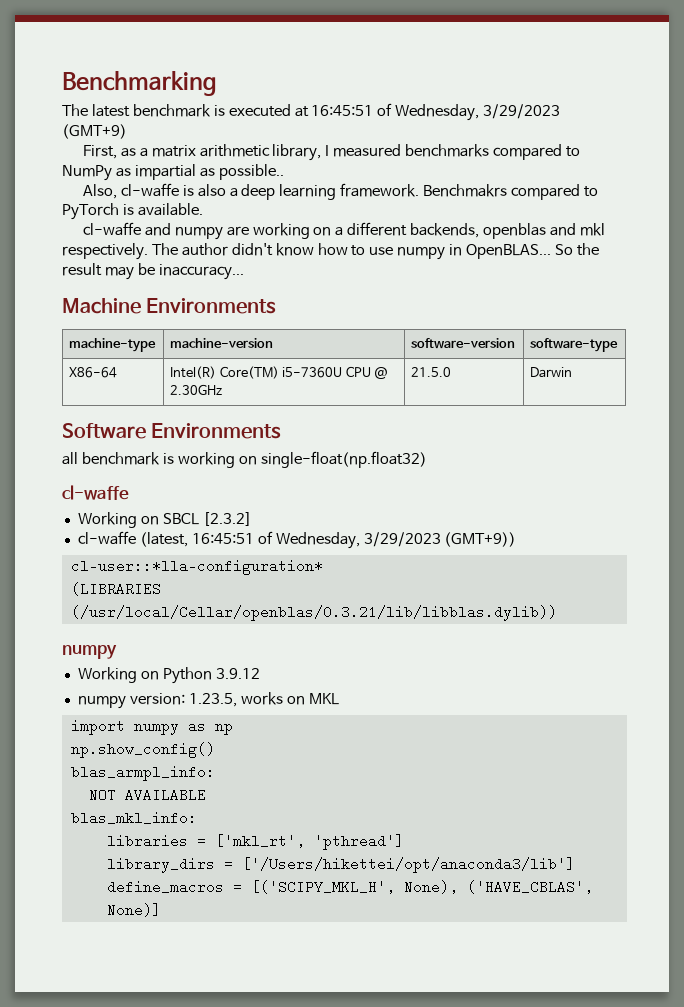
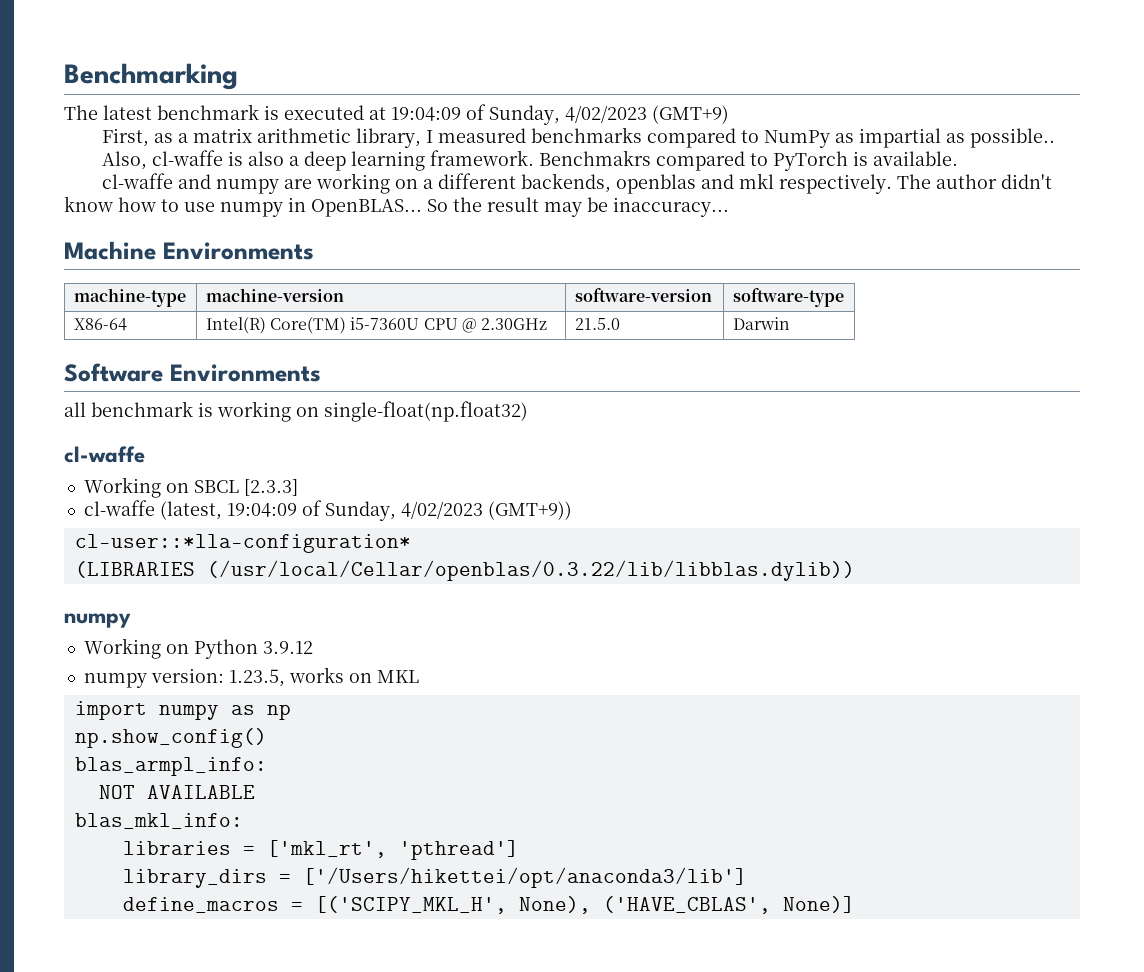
[311,103,561,121] 16:45:51 of Wednesday, 3/29/2023 -> [391,104,647,125] 19:04:09 of Sunday, 4/02/2023
[202,512,252,526] [2.3.2] -> [243,479,298,496] [2.3.3]
[191,531,441,549] 16:45:51 of Wednesday, 3/29/2023 -> [226,500,483,521] 19:04:09 of Sunday, 4/02/2023
[70,605,557,621] (/usr/local/Cellar/openblas/0.3.21/lib/libblas.dylib)) -> [206,560,855,581] (/usr/local/Cellar/openblas/0.3.22/lib/libblas.dylib))

